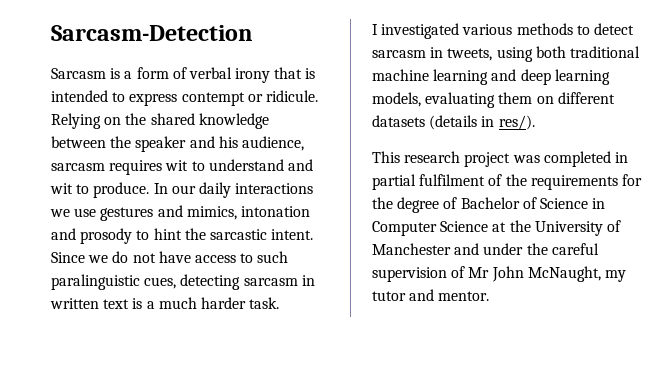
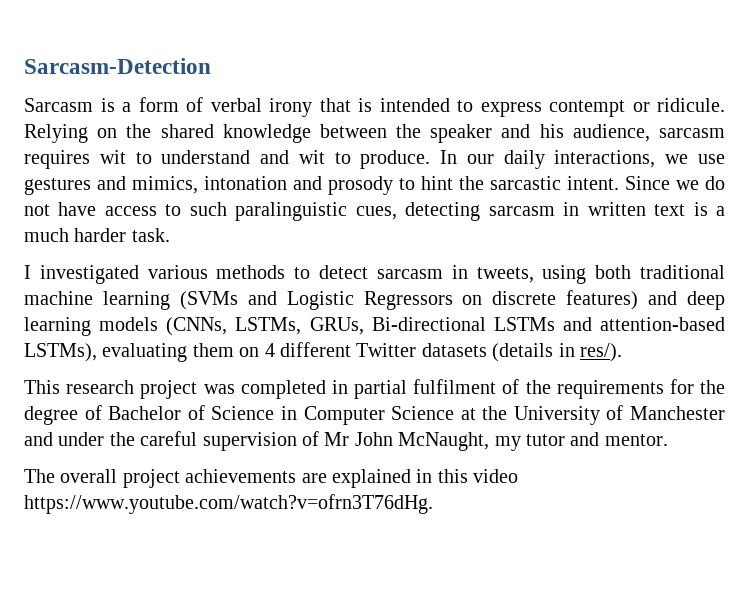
[235,183,314,194] interactions -> [554,150,656,168] interactions,
[491,69,610,85] [372,92,615,108] and deep learning models, evaluating them on different -> [179,290,725,310] [24,317,725,336] [24,342,417,362] (SVMs and Logistic Regressors on discrete features) and deep learning models (CNNs, LSTMs, GRUs, Bi-directional LSTMs and attention-based LSTMs), evaluating them on 4 different Twitter
(490, 296) none -> [24,469,519,488] [24,494,433,514] // The overall project achievements are explained in this video https://www.youtube.com/watch?v=ofrn3T76dHg.

